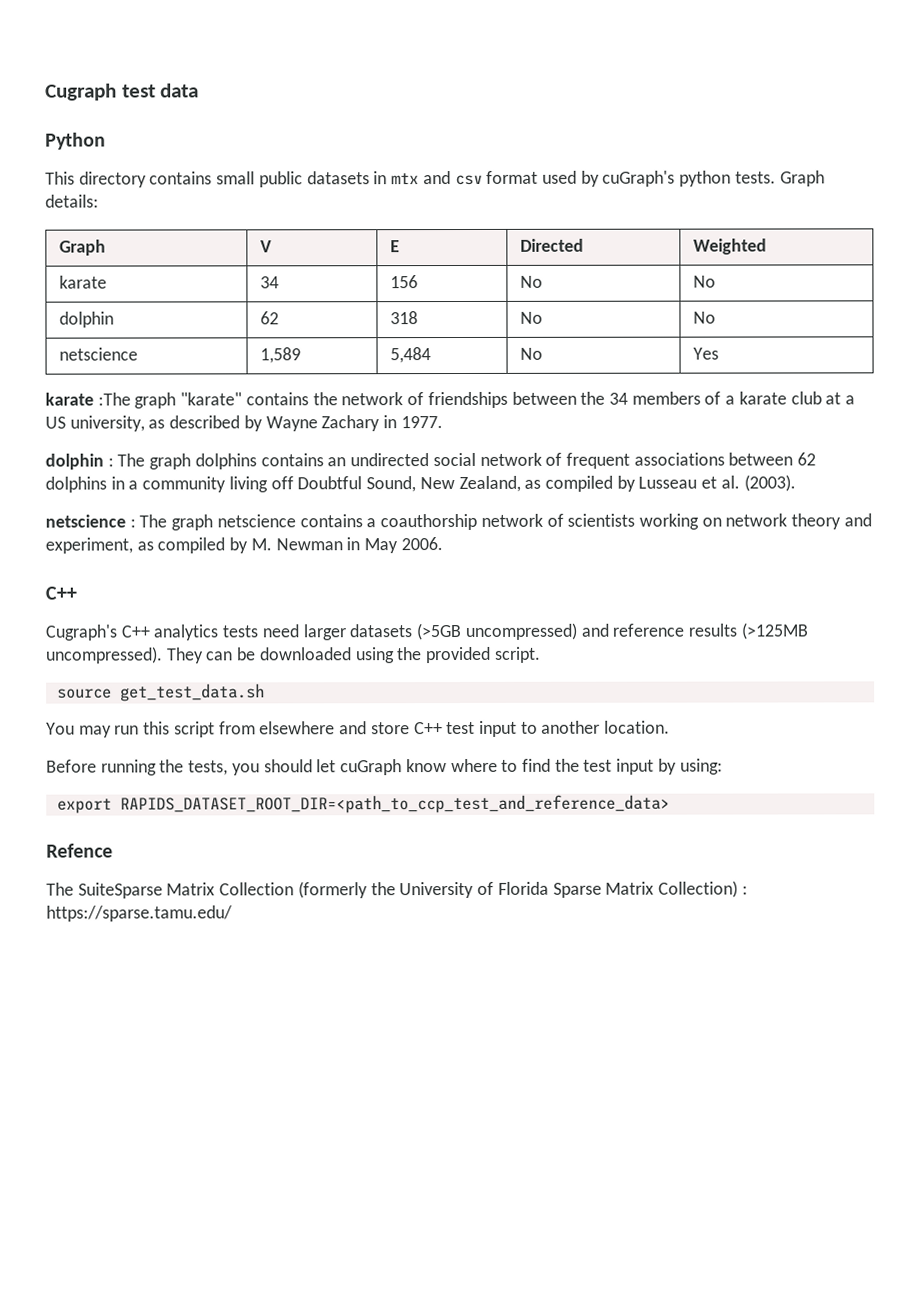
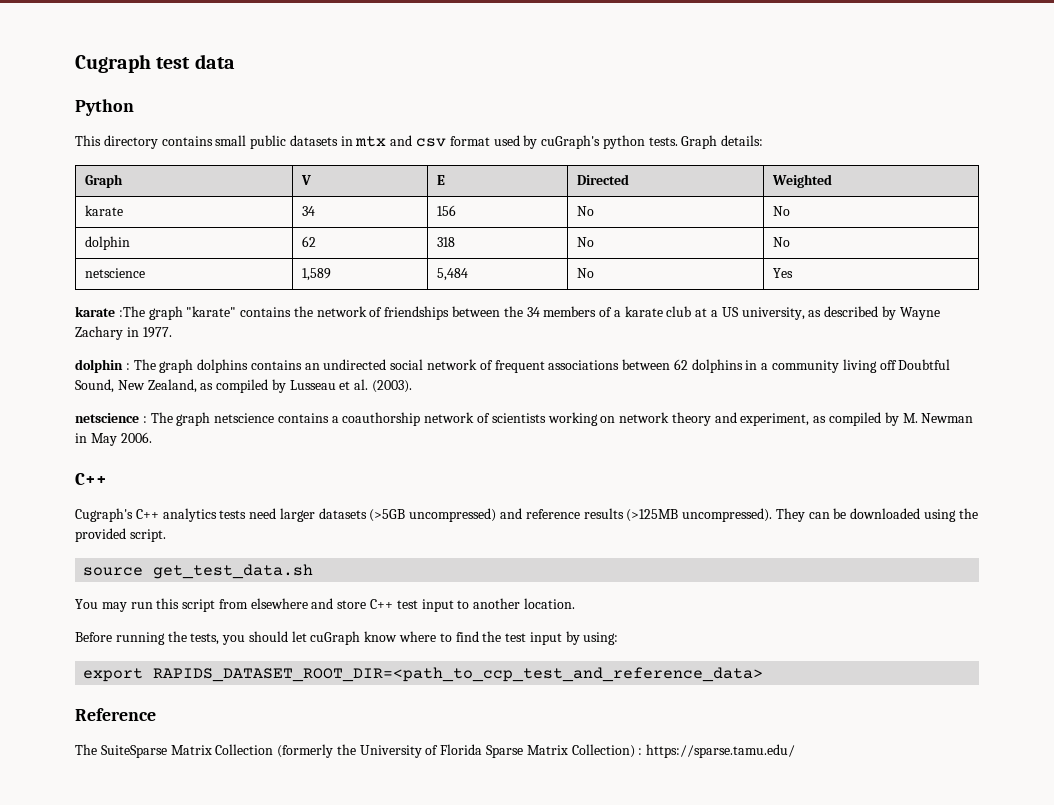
[46,843,113,858] Refence -> [75,708,156,721] Reference

